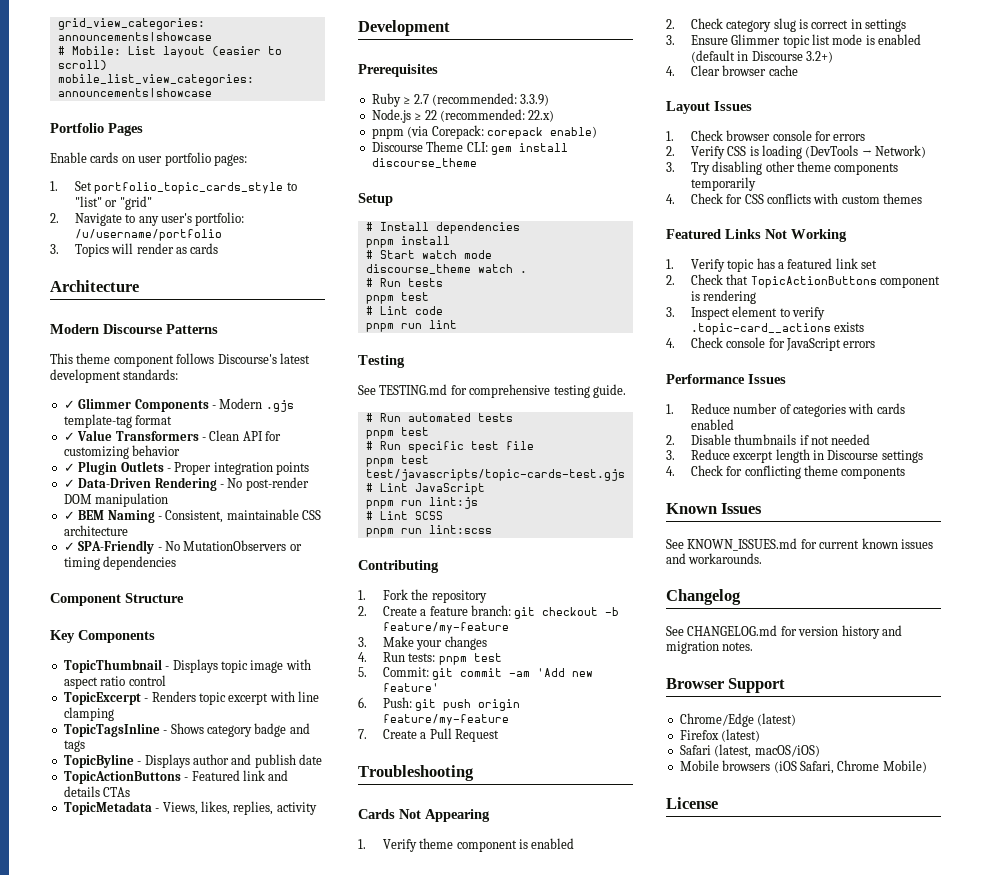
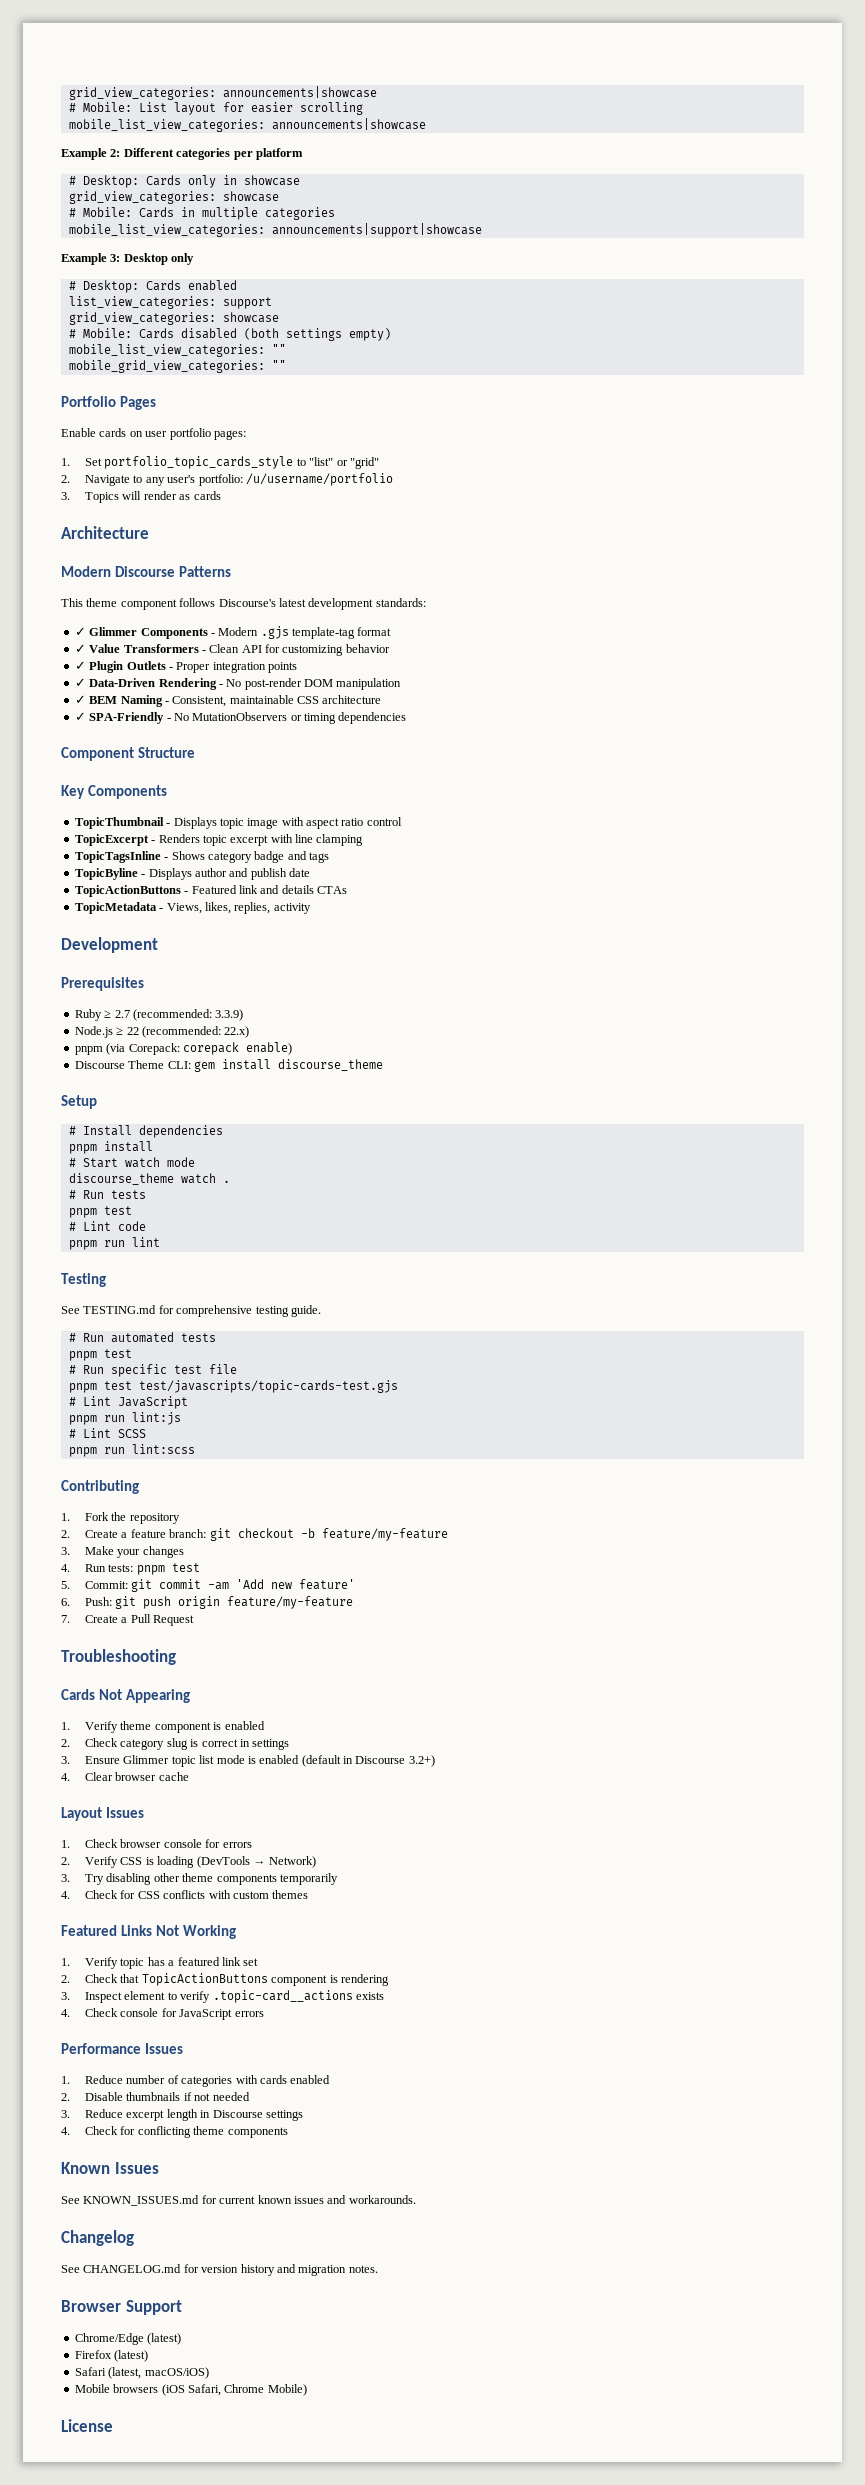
[211,46,282,56] [57,60,107,70] (easier to scroll) -> [222,102,363,115] for easier scrolling
(212, 93) none -> [61,148,303,160] [68,175,300,188] [68,191,279,204] [68,207,335,220] [68,223,482,237] [61,253,195,265] [68,280,237,293] [68,296,272,309] [68,312,279,325] [68,328,391,341] [68,344,286,357] [68,360,286,373] // Example 2: Different categories per platform // # Desktop: Cards only in showcase // grid_view_categories: showcase // # Mobile: Cards in multiple categories // mobile_list_view_categories: announcements|support|showcase // Example 3: Desktop only // # Desktop: Cards enabled // list_view_categories: support // grid_view_categories: showcase // # Mobile: Cards disabled (both settings empty) // mobile_list_view_categories: "" // mobile_grid_view_categories: ""

